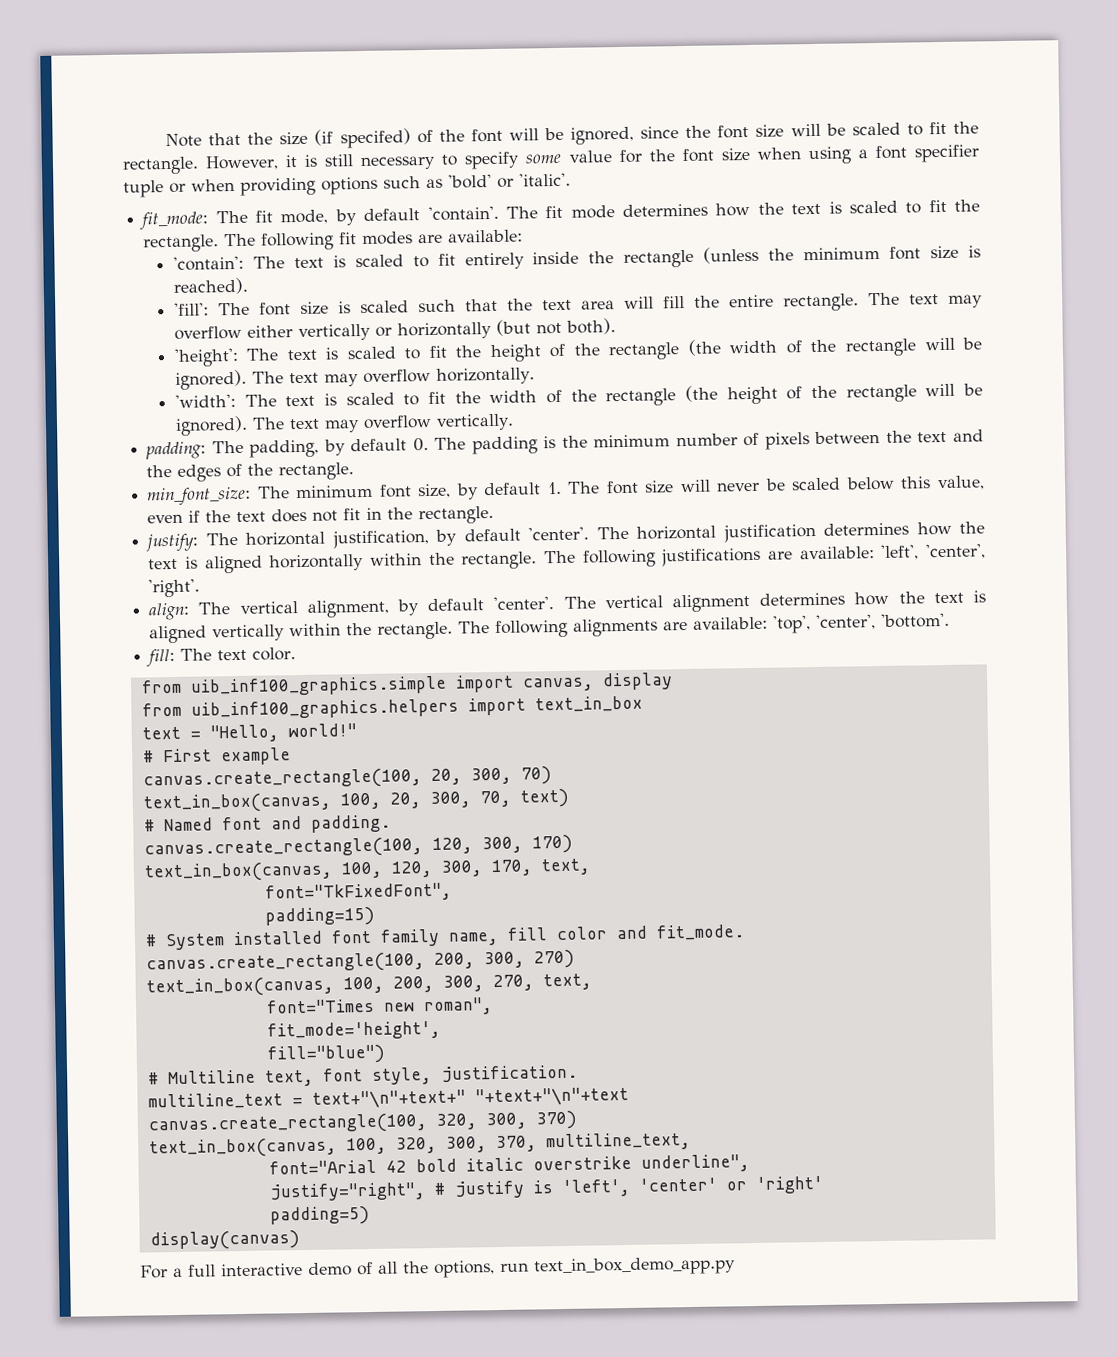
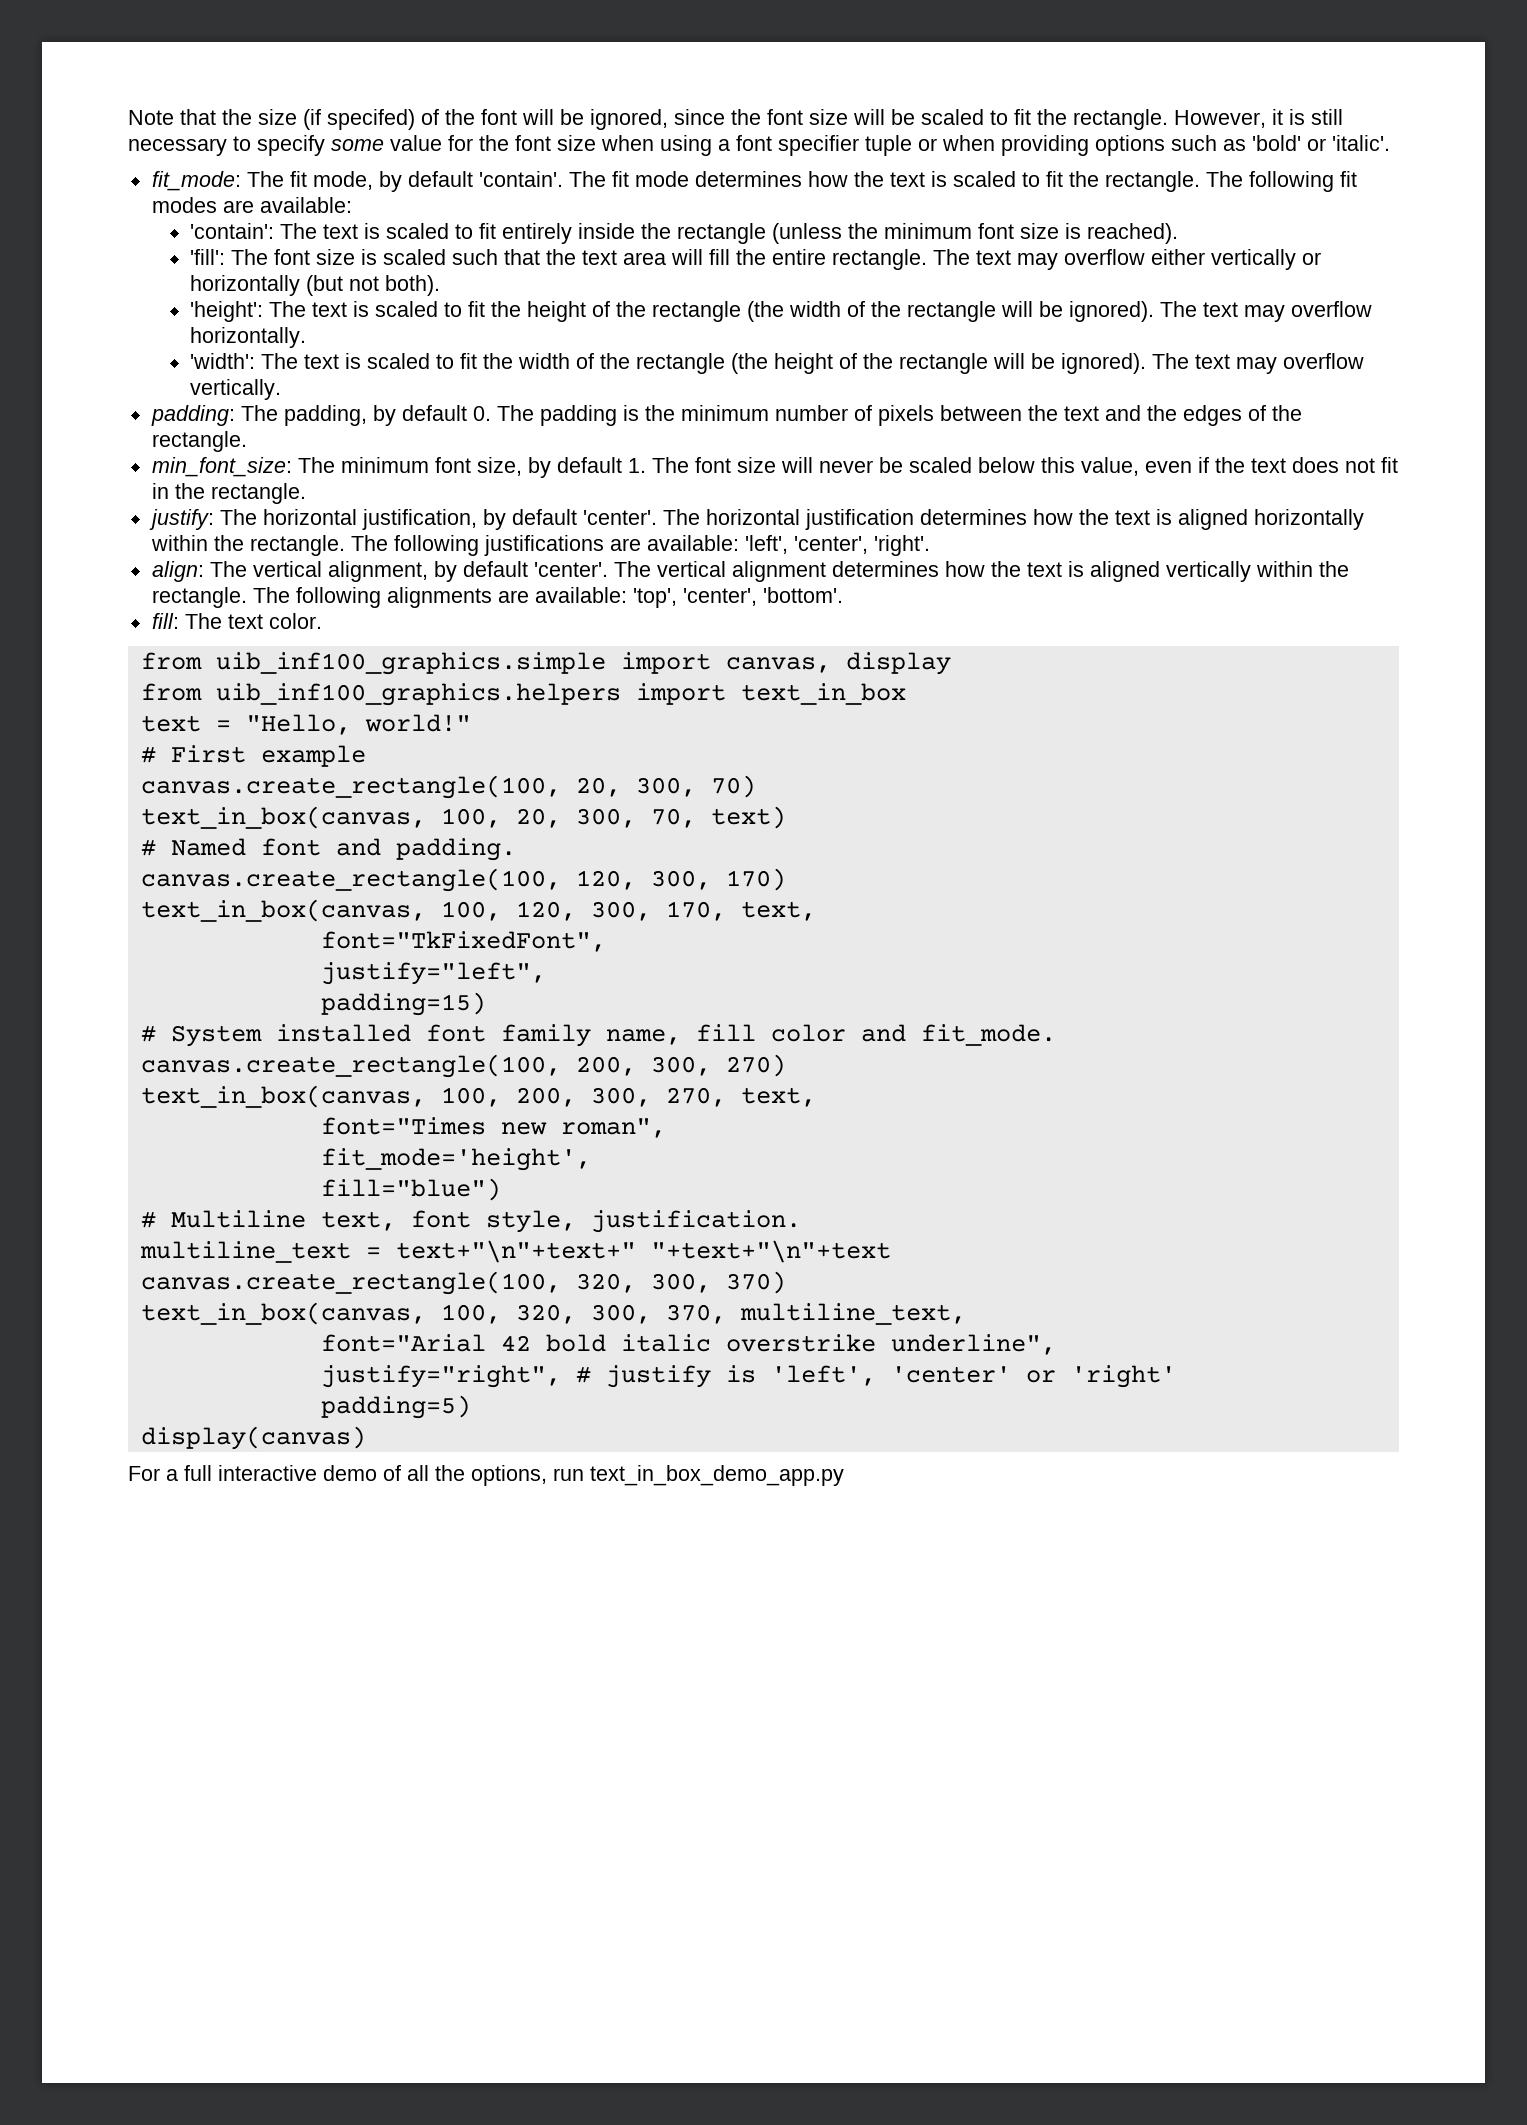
(452, 892) none -> [320,962,546,985] // justify="left",

